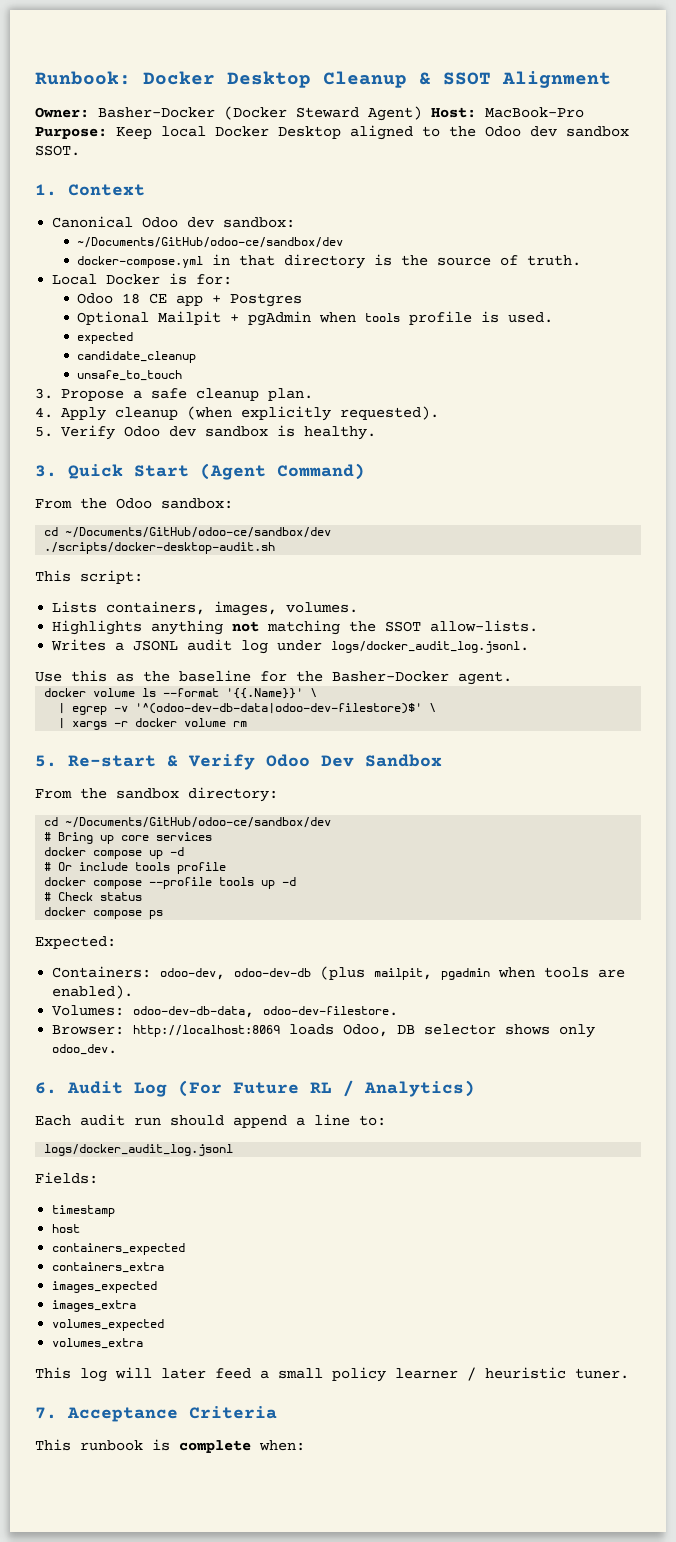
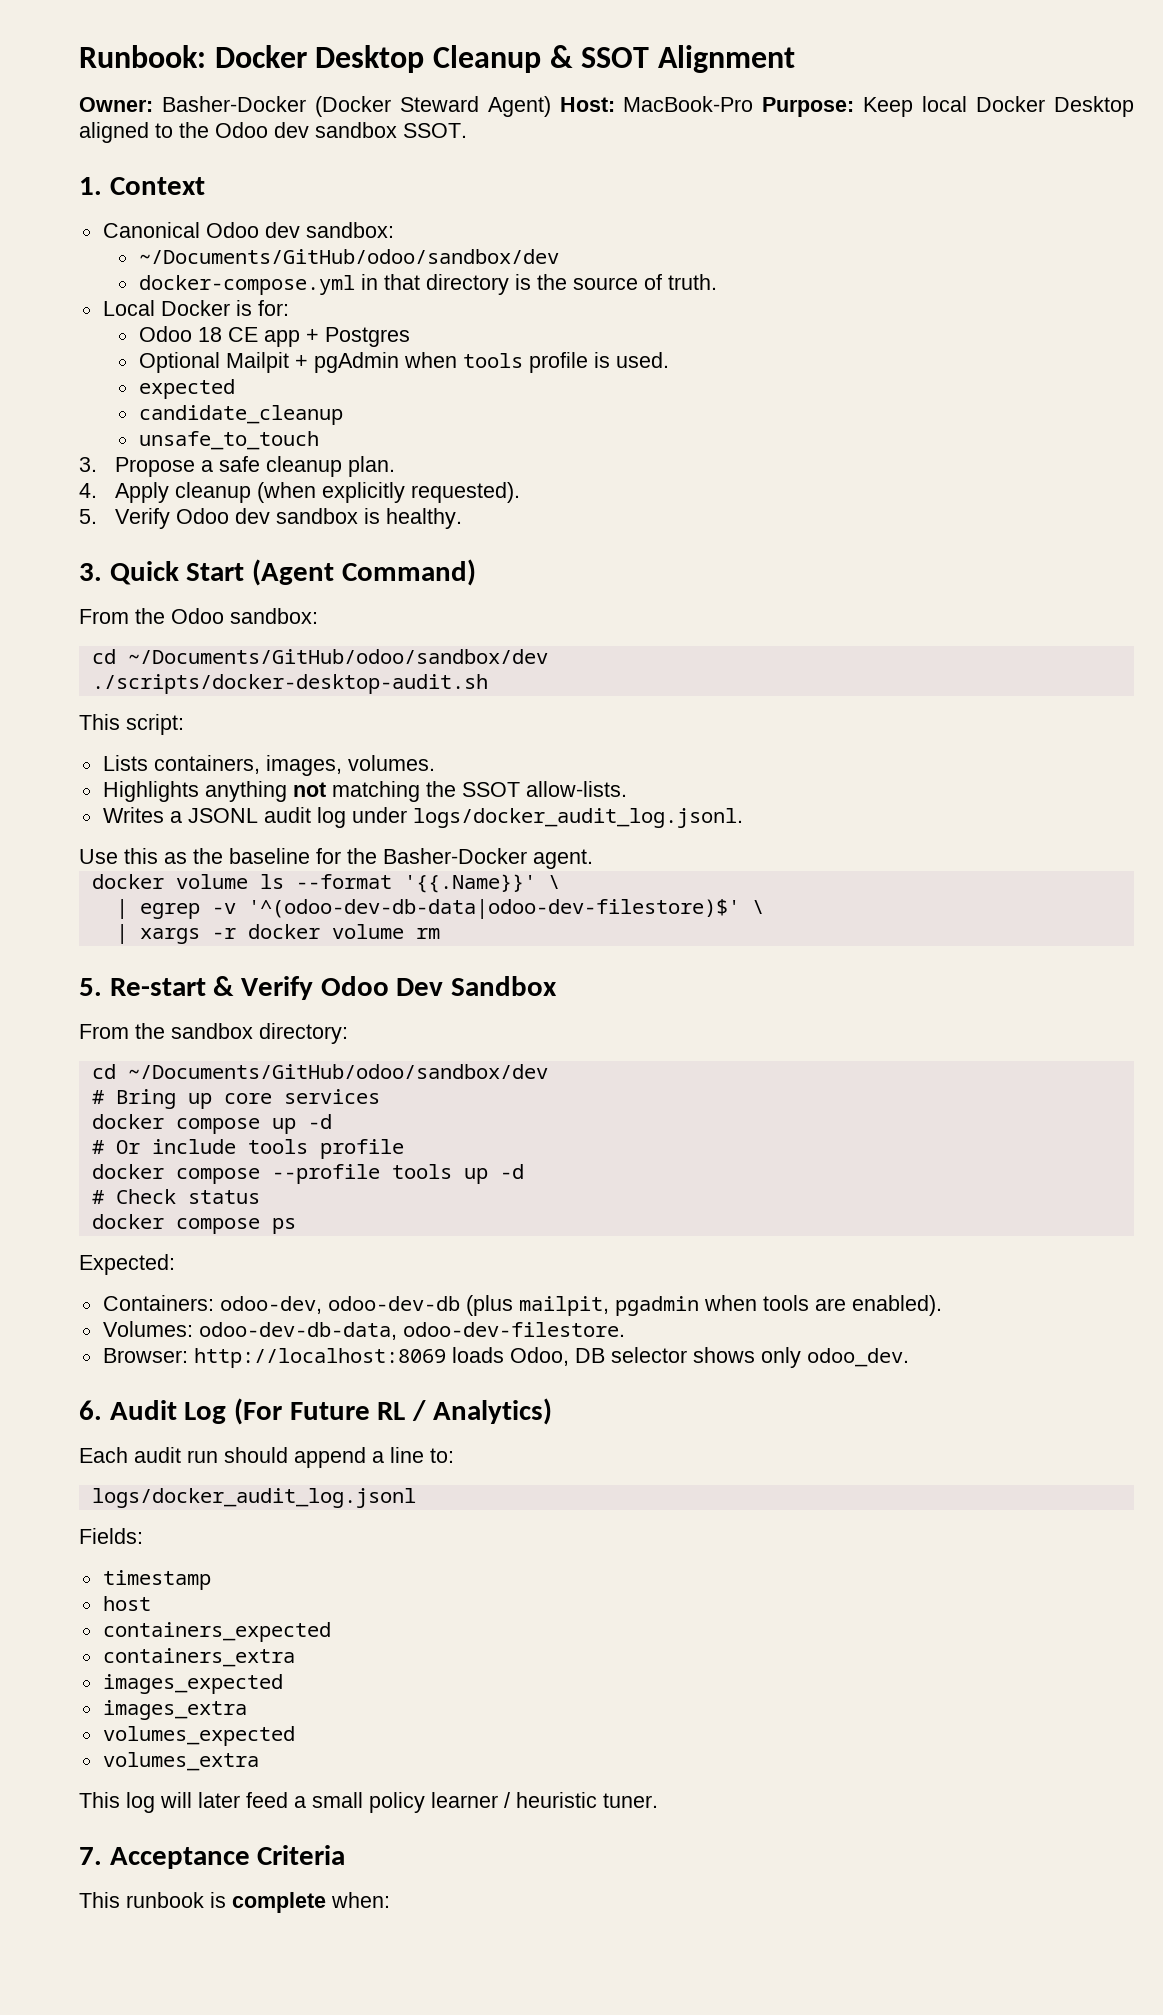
[77,237,344,248] ~/Documents/GitHub/odoo-ce/sandbox/dev -> [138,249,559,264] ~/Documents/GitHub/odoo/sandbox/dev
[65,527,332,538] ~/Documents/GitHub/odoo-ce/sandbox/dev -> [127,649,548,664] ~/Documents/GitHub/odoo/sandbox/dev
[65,817,332,828] ~/Documents/GitHub/odoo-ce/sandbox/dev -> [127,1064,548,1079] ~/Documents/GitHub/odoo/sandbox/dev

